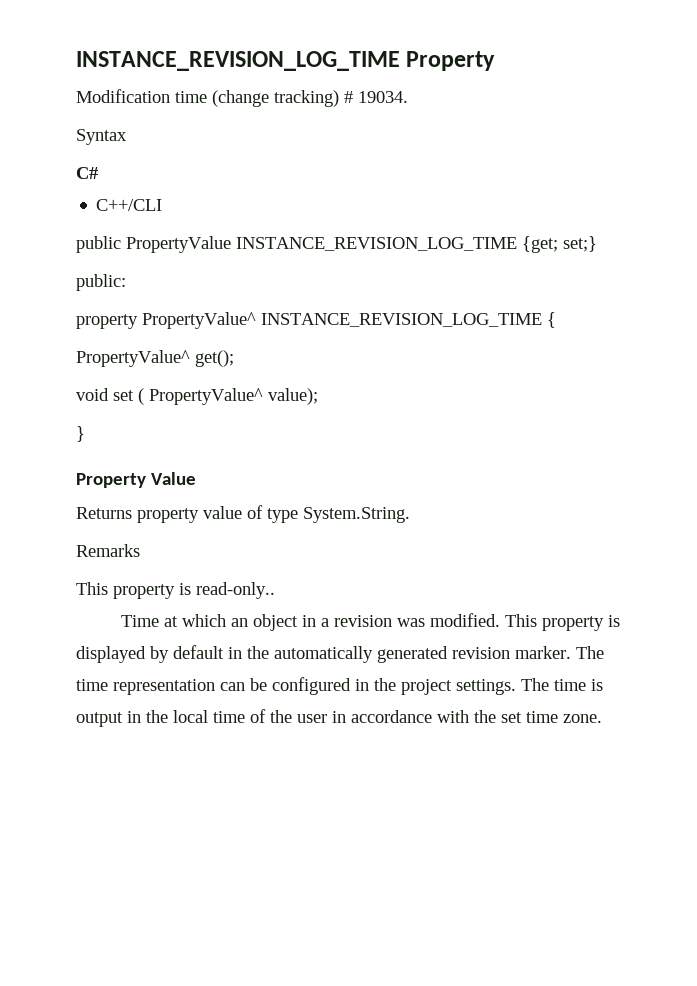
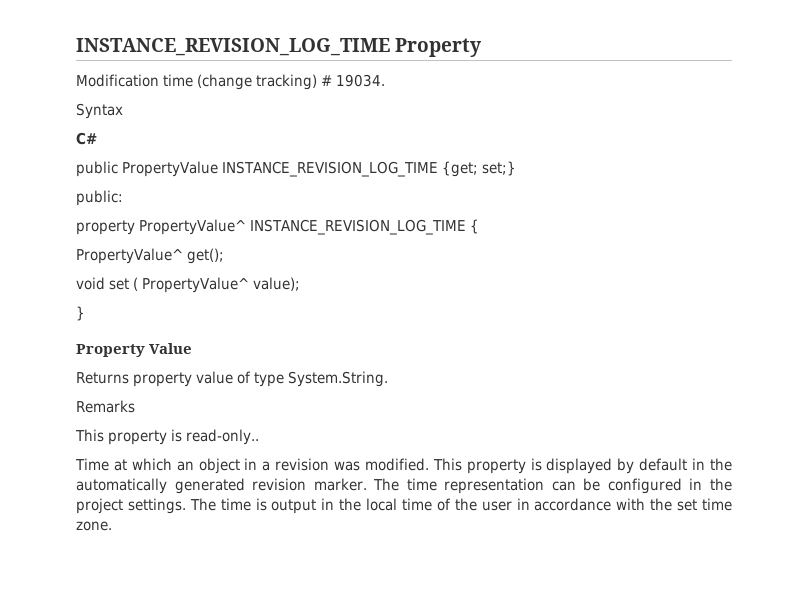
[96,199,163,211] // C++/CLI -> (97, 138) none

